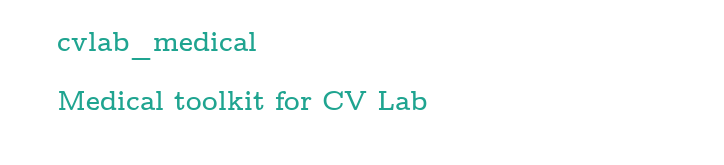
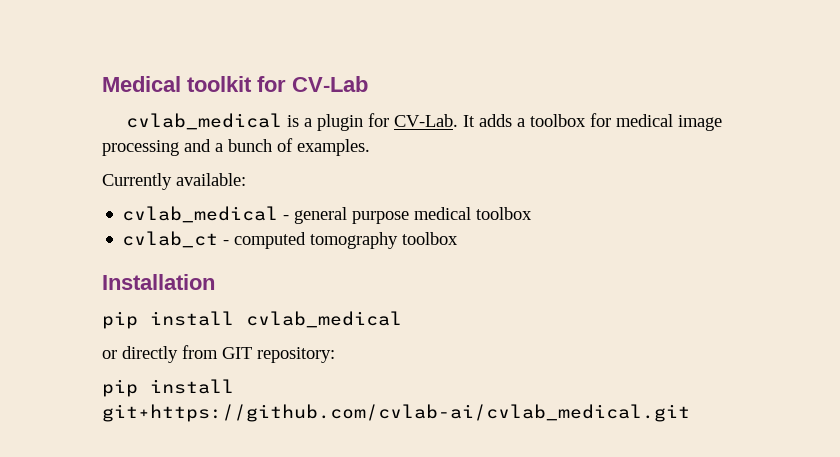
[57,32,257,60] cvlab_medical // -> (102, 84) none
[322,91,427,110] CV Lab -> [292,76,368,92] [126,113,723,131] [102,138,370,156] [102,173,246,190] [122,206,533,224] [122,231,459,249] [102,274,215,290] [102,311,402,329] [102,345,335,363] [102,379,234,397] [102,404,690,422] CV-Lab // cvlab_medical is a plugin for CV-Lab. It adds a toolbox for medical image processing and a bunch of examples. // Currently available: // cvlab_medical - general purpose medical toolbox // cvlab_ct - computed tomography toolbox // Installation // pip install cvlab_medical // or directly from GIT repository: // pip install git+https://github.com/cvlab-ai/cvlab_medical.git

